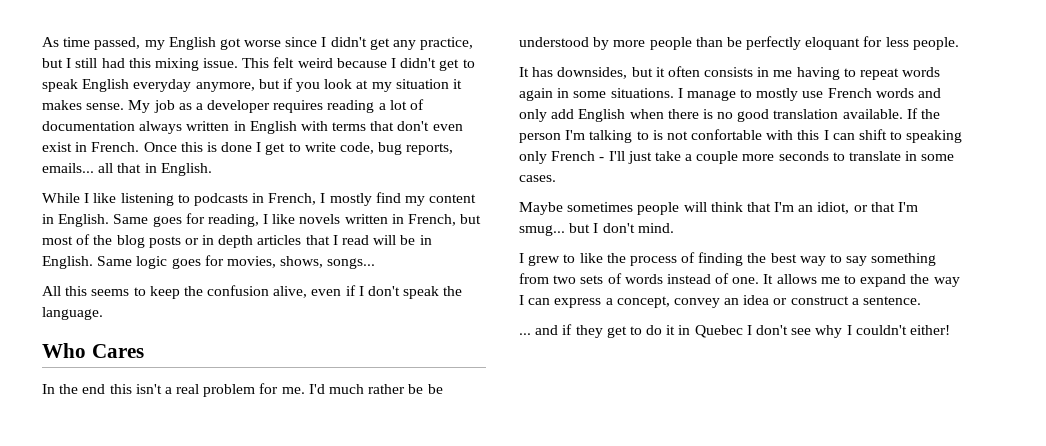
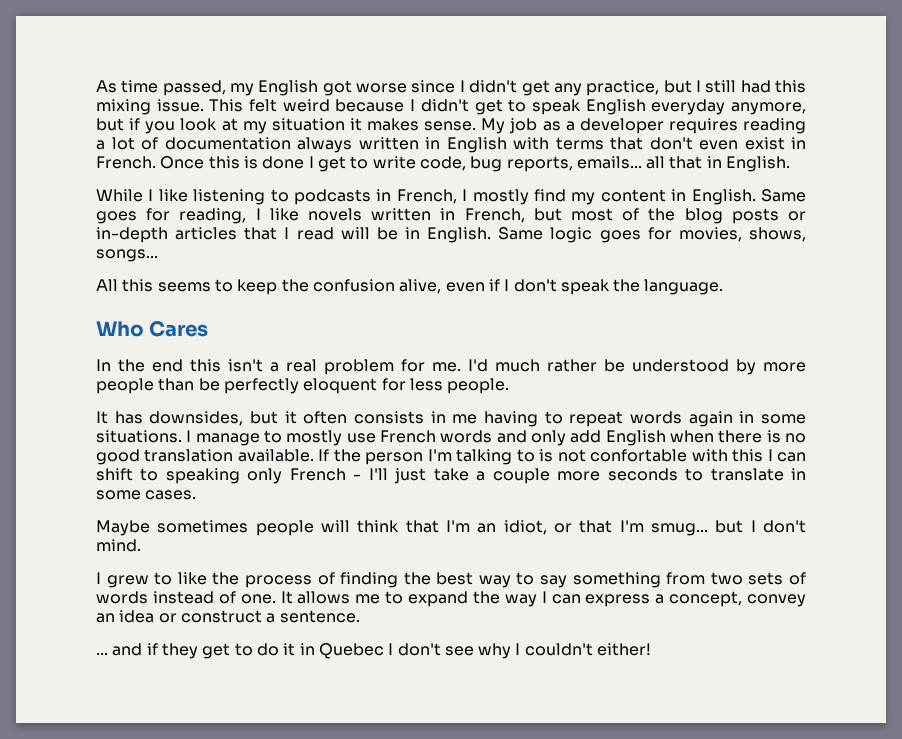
[202,235,254,248] in depth -> [96,227,168,243] in-depth
[427,384,443,394] be -> (625, 365) none
[805,37,861,50] eloquant -> [303,378,378,394] eloquent

